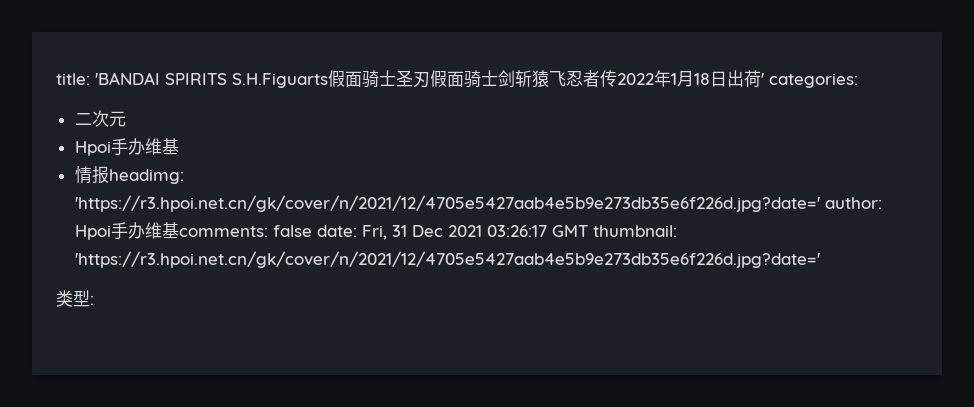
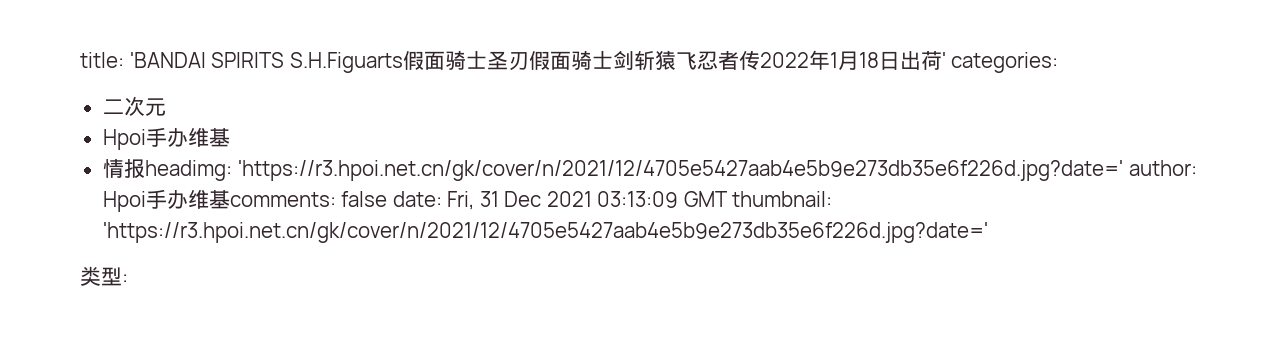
[486,225,547,237] 03:26:17 -> [597,191,679,208] 03:13:09

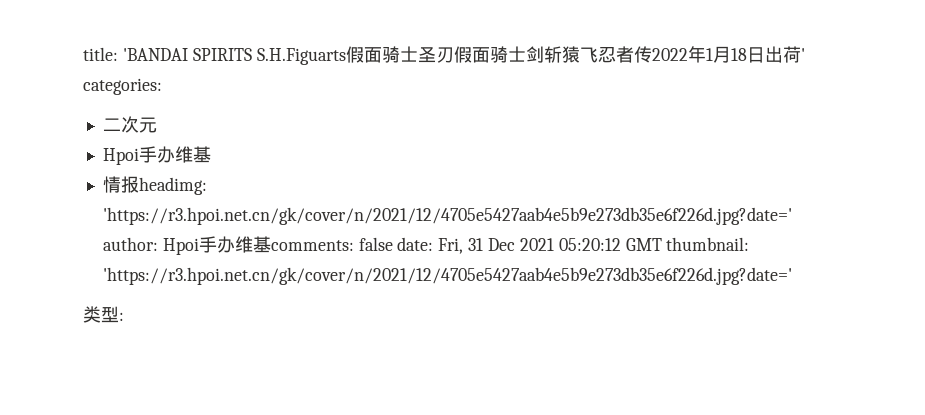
[597,191,679,208] 03:13:09 -> [558,238,621,251] 05:20:12

